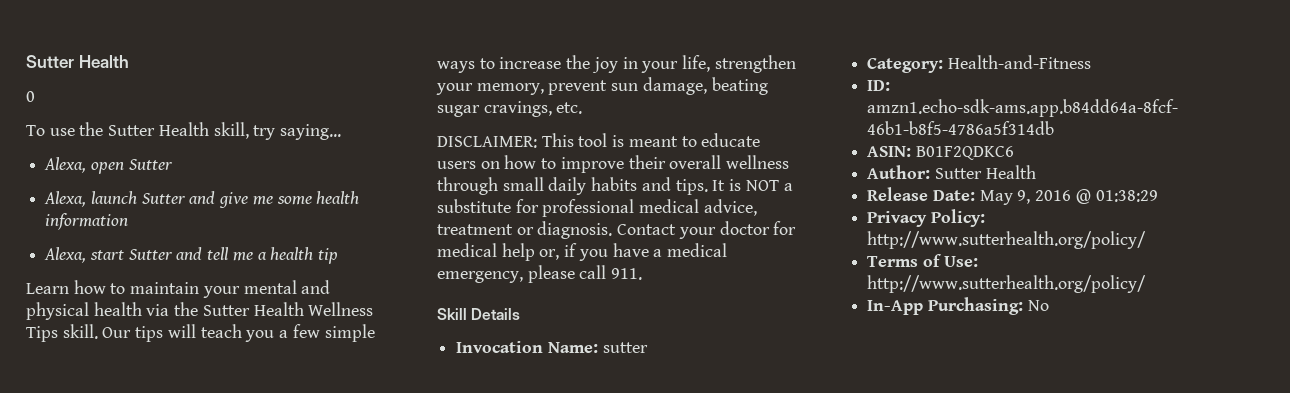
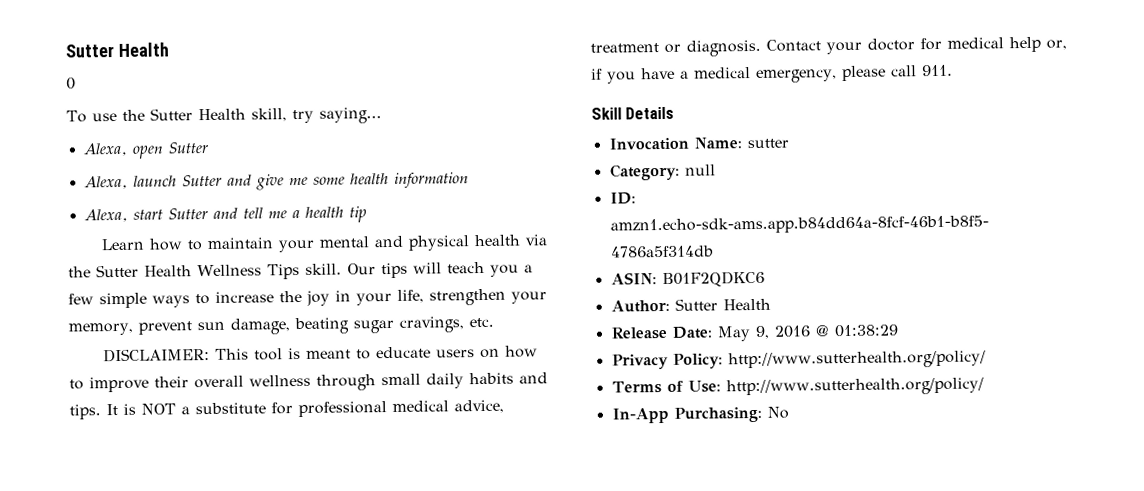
[947,55,1091,69] Health-and-Fitness -> [684,164,716,176] null

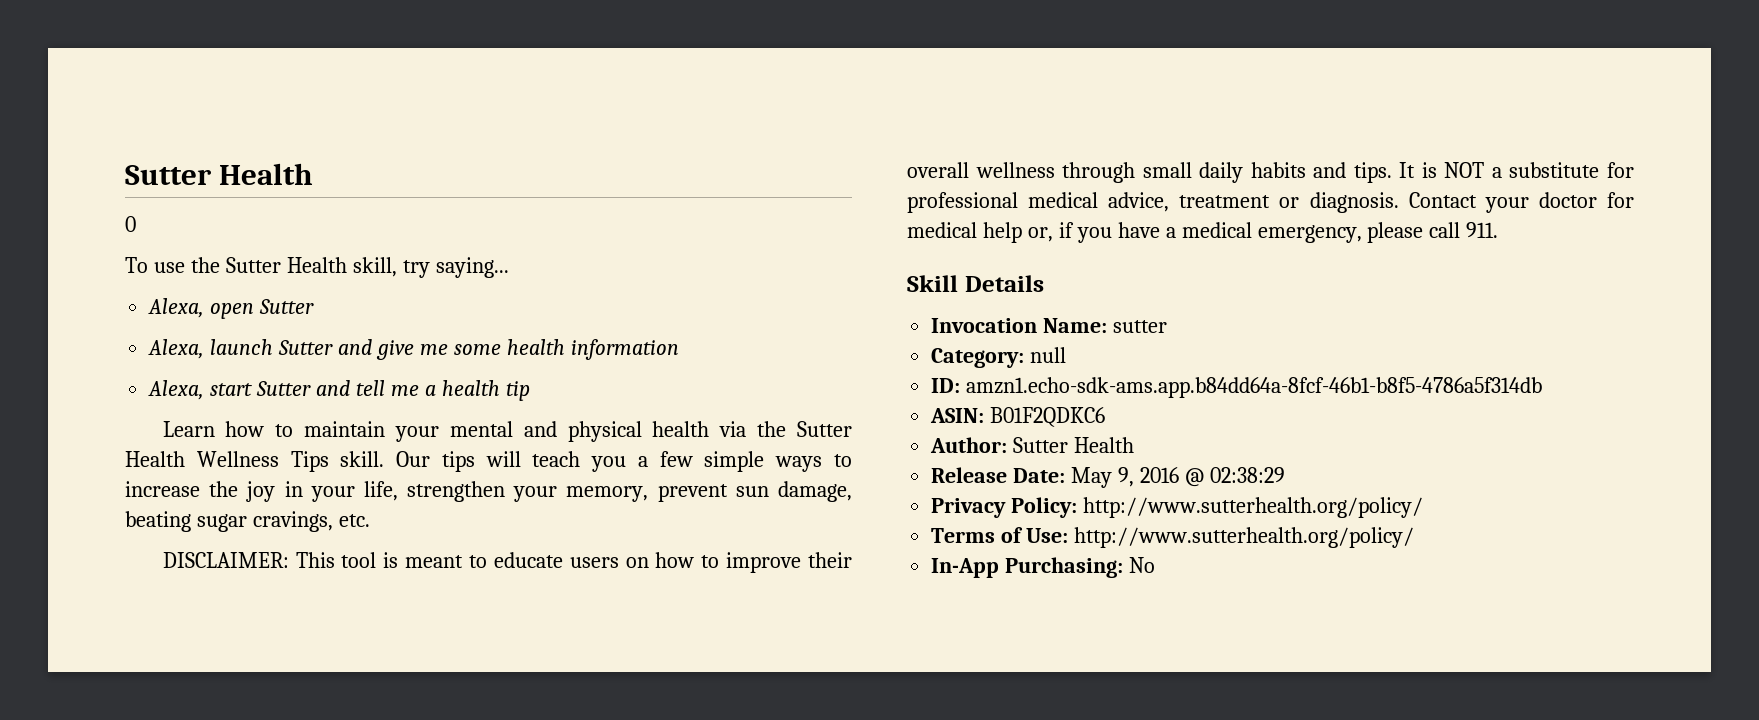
[833,324,899,338] 01:38:29 -> [1209,467,1285,483] 02:38:29

